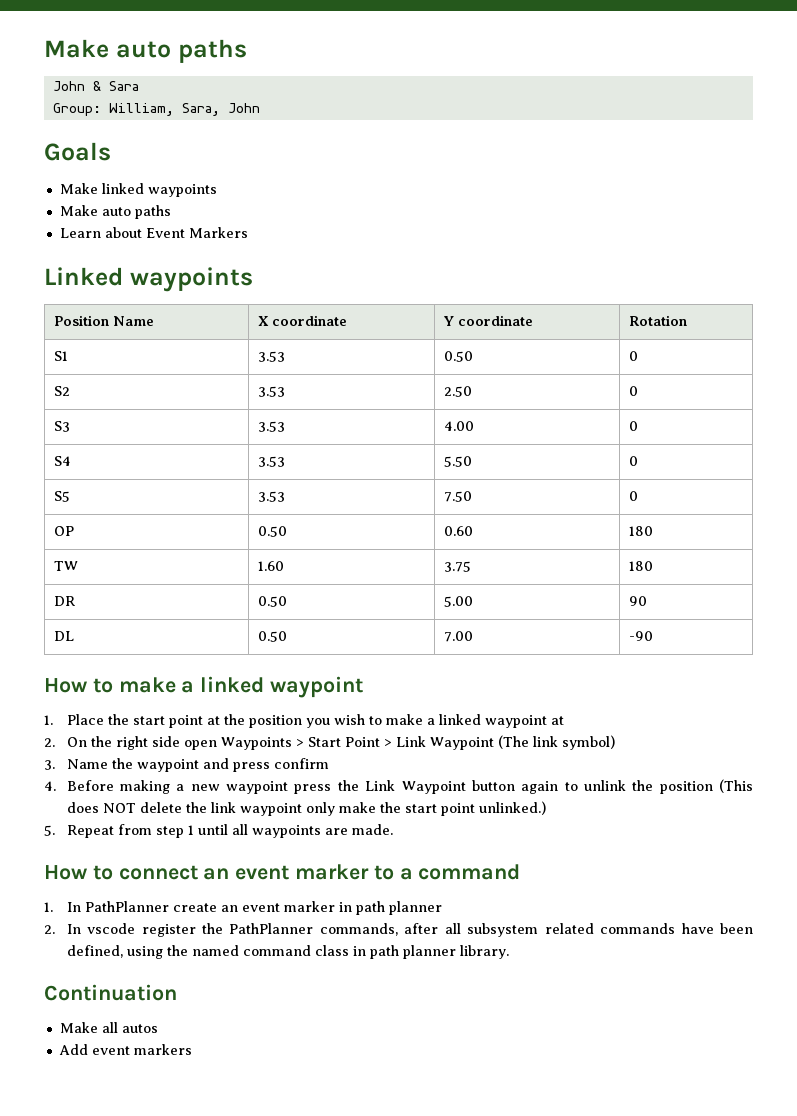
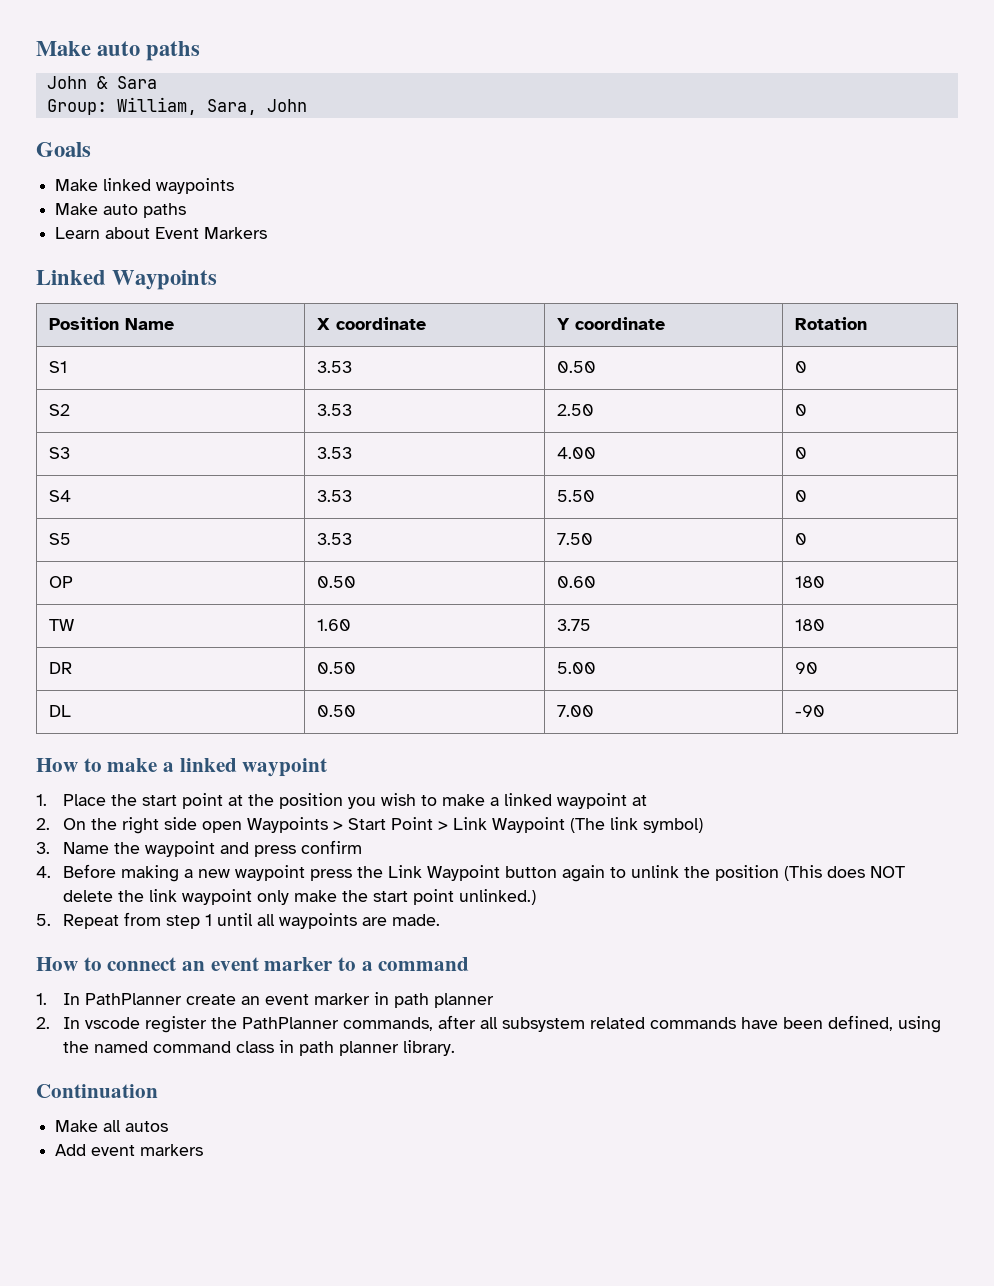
[129,267,253,292] waypoints -> [112,270,218,290] Waypoints

